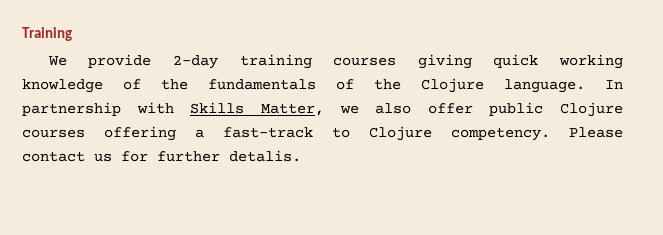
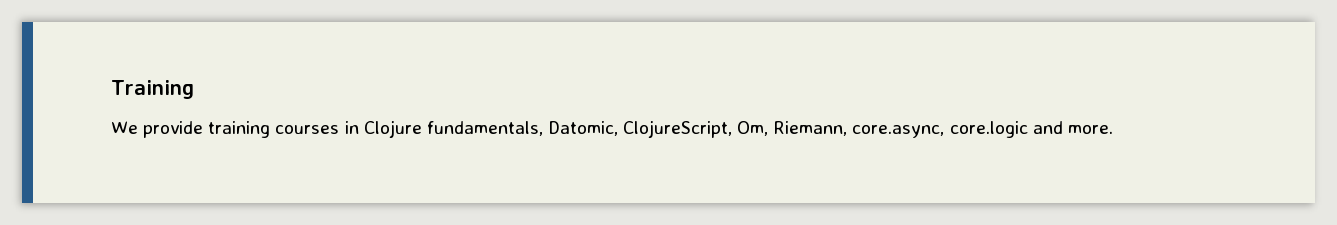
[172,55,218,69] 2-day -> (204, 129) none
[417,54,623,69] [22,78,623,93] [22,102,623,117] [22,126,623,141] [22,150,301,162] giving quick working knowledge of the fundamentals of the Clojure language. In partnership with Skills Matter, we also offer public Clojure courses offering a fast-track to Clojure competency. Please contact us for further detalis. -> [344,120,1113,138] in Clojure fundamentals, Datomic, ClojureScript, Om, Riemann, core.async, core.logic and more.

